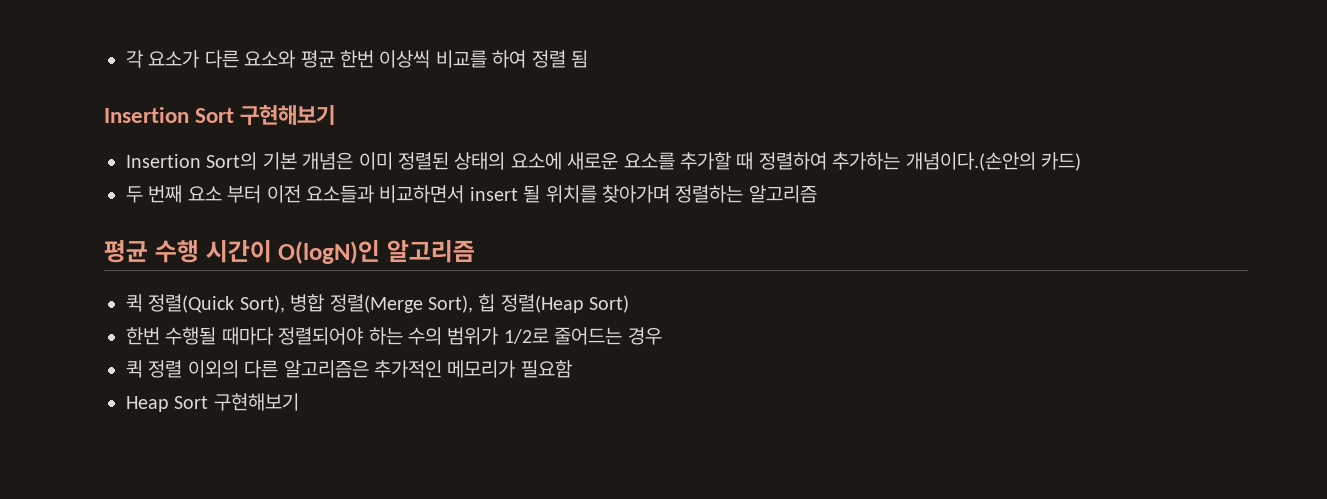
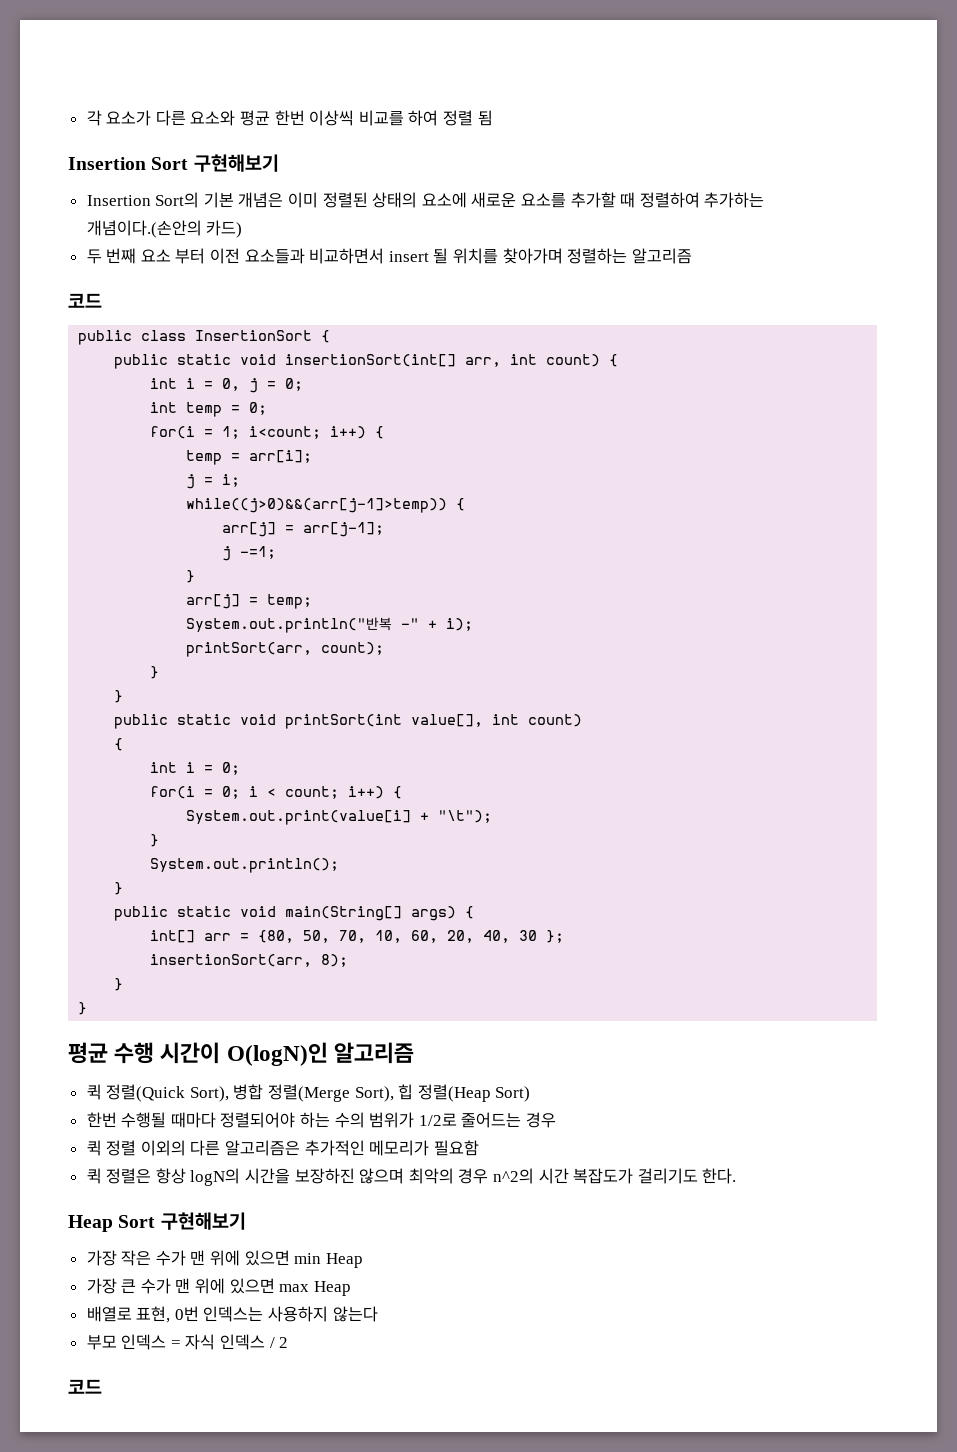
(817, 194) none -> [68,293,102,308] [78,330,331,345] [114,354,619,369] [150,378,304,393] [150,402,268,417] [150,426,385,439] [186,450,313,465] [186,474,241,489] [186,498,466,513] [222,522,385,537] [222,546,277,561] [186,570,196,583] [186,594,313,609] [186,617,474,633] [186,642,385,657] [150,666,160,679] [114,690,124,703] [114,714,583,729] [114,738,124,751] [150,762,241,775] [150,786,403,799] [186,810,493,825] [150,834,160,847] [150,858,340,873] [114,882,124,895] [114,906,475,921] [150,930,565,943] [150,954,349,967] [114,978,124,991] [78,1002,88,1015] // 코드 // public class InsertionSort { // public static void insertionSort(int[] arr, int count) { // int i = 0, j = 0; // int temp = 0; // for(i = 1; i<count; i++) { // temp = arr[i]; // j = i; // while((j>0)&&(arr[j-1]>temp)) { // arr[j] = arr[j-1]; // j -=1; // } // arr[j] = temp; // System.out.println("반복 -" + i); // printSort(arr, count); // } // } // public static void printSort(int value[], int count) // { // int i = 0; // for(i = 0; i < count; i++) { // System.out.print(value[i] + "\t"); // } // System.out.println(); // } // public static void main(String[] args) { // int[] arr = {80, 50, 70, 10, 60, 20, 40, 30 }; // insertionSort(arr, 8); // } // }
[126,393,299,412] Heap Sort 구현해보기 -> [86,1168,737,1186] [68,1212,246,1232] [86,1250,363,1268] [86,1278,351,1296] [86,1306,378,1323] [86,1334,289,1350] [68,1379,102,1394] 퀵 정렬은 항상 logN의 시간을 보장하진 않으며 최악의 경우 n^2의 시간 복잡도가 걸리기도 한다. // Heap Sort 구현해보기 // 가장 작은 수가 맨 위에 있으면 min Heap // 가장 큰 수가 맨 위에 있으면 max Heap // 배열로 표현, 0번 인덱스는 사용하지 않는다 // 부모 인덱스 = 자식 인덱스 / 2 // 코드

